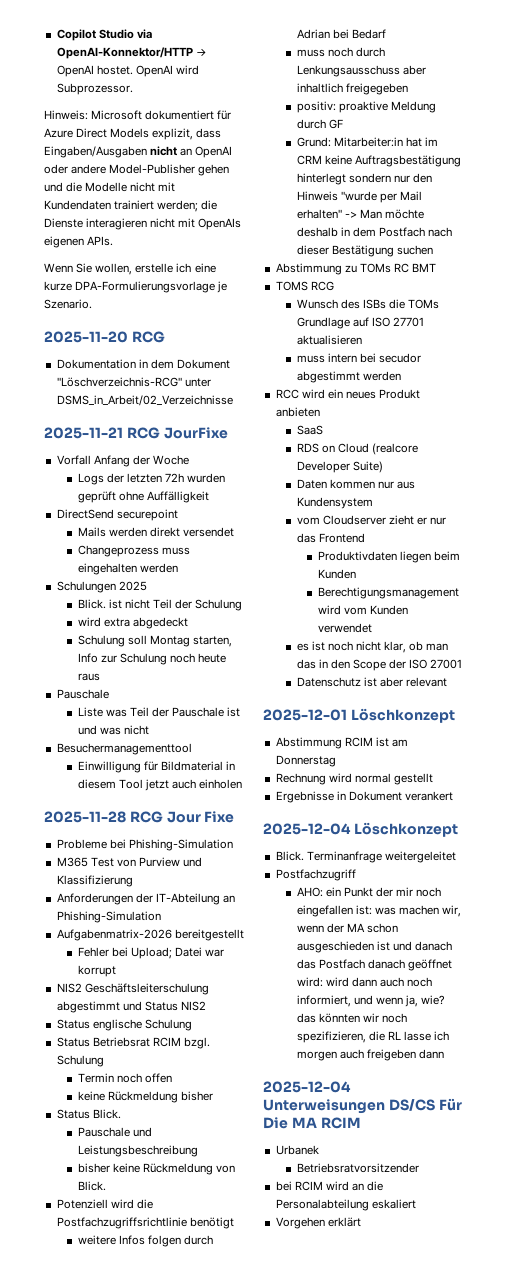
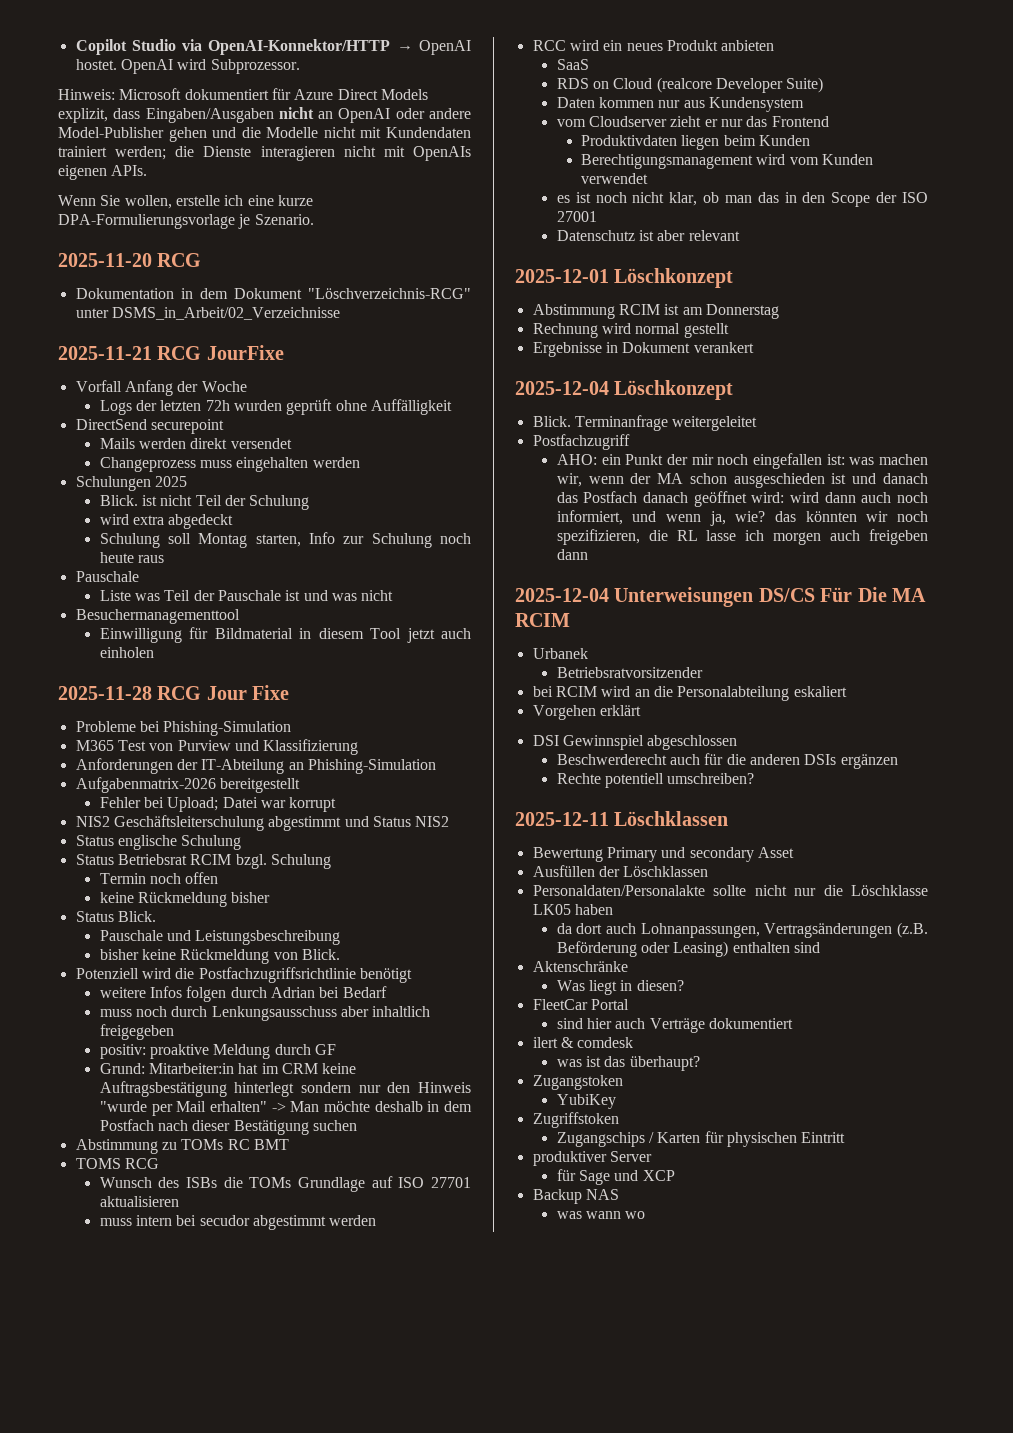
(361, 1222) none -> [532,735,738,750] [556,753,898,769] [556,773,755,788] [515,811,729,826] [532,847,794,862] [532,865,709,877] [532,885,928,896] [532,904,613,915] [556,922,928,938] [556,941,821,957] [532,961,628,972] [556,980,684,995] [532,999,629,1010] [556,1018,794,1033] [532,1037,634,1048] [556,1056,700,1071] [532,1075,623,1090] [556,1094,616,1109] [532,1112,619,1128] [556,1131,846,1147] [532,1151,652,1166] [556,1169,675,1185] [532,1189,619,1204] [556,1211,646,1219] // DSI Gewinnspiel abgeschlossen // Beschwerderecht auch für die anderen DSIs ergänzen // Rechte potentiell umschreiben? // 2025-12-11 Löschklassen // Bewertung Primary und secondary Asset // Ausfüllen der Löschklassen // Personaldaten/Personalakte sollte nicht nur die Löschklasse LK05 haben // da dort auch Lohnanpassungen, Vertragsänderungen (z.B. Beförderung oder Leasing) enthalten sind // Aktenschränke // Was liegt in diesen? // FleetCar Portal // sind hier auch Verträge dokumentiert // ilert & comdesk // was ist das überhaupt? // Zugangstoken // YubiKey // Zugriffstoken // Zugangschips / Karten für physischen Eintritt // produktiver Server // für Sage und XCP // Backup NAS // was wann wo

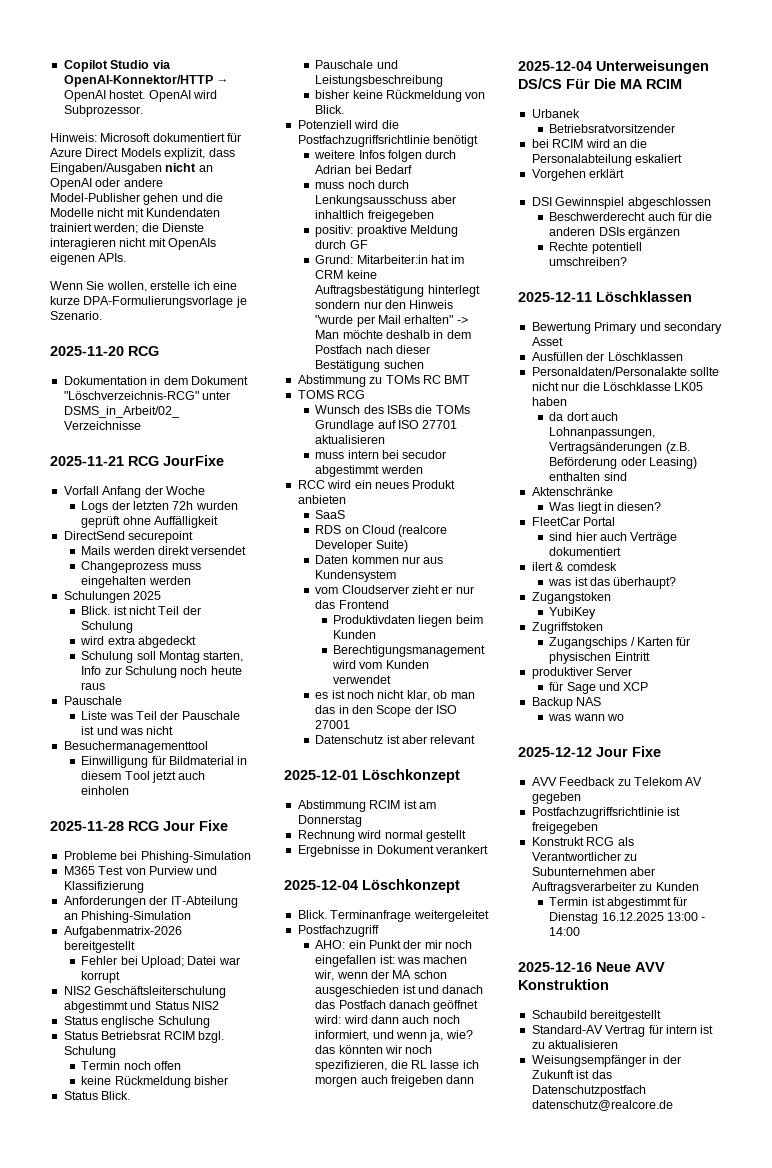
(646, 1215) none -> [518,746,661,757] [531,777,703,786] [531,792,581,804] [531,807,681,819] [531,822,598,834] [531,837,634,846] [531,852,638,861] [531,867,656,876] [531,882,699,894] [549,897,688,909] [549,912,706,924] [549,927,581,936] [518,962,665,972] [518,979,609,990] [531,1010,662,1022] [531,1025,714,1037] [531,1040,619,1049] [531,1055,681,1067] [531,1070,612,1079] [531,1085,646,1097] [531,1100,673,1111] // 2025-12-12 Jour Fixe // AVV Feedback zu Telekom AV gegeben // Postfachzugriffsrichtlinie ist freigegeben // Konstrukt RCG als Verantwortlicher zu Subunternehmen aber Auftragsverarbeiter zu Kunden // Termin ist abgestimmt für Dienstag 16.12.2025 13:00 - 14:00 // 2025-12-16 Neue AVV Konstruktion // Schaubild bereitgestellt // Standard-AV Vertrag für intern ist zu aktualisieren // Weisungsempfänger in der Zukunft ist das Datenschutzpostfach datenschutz@realcore.de

